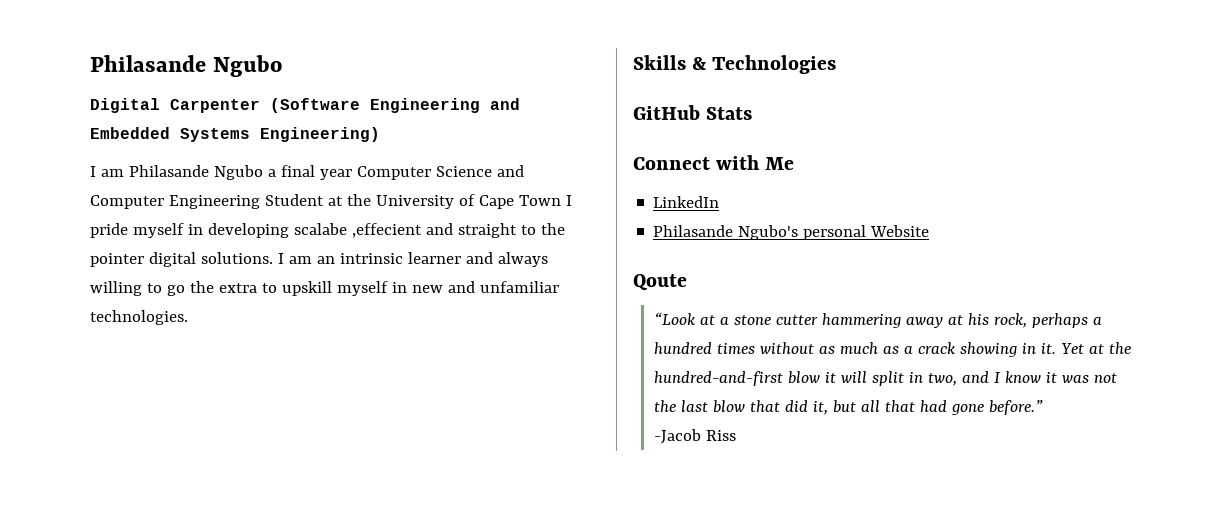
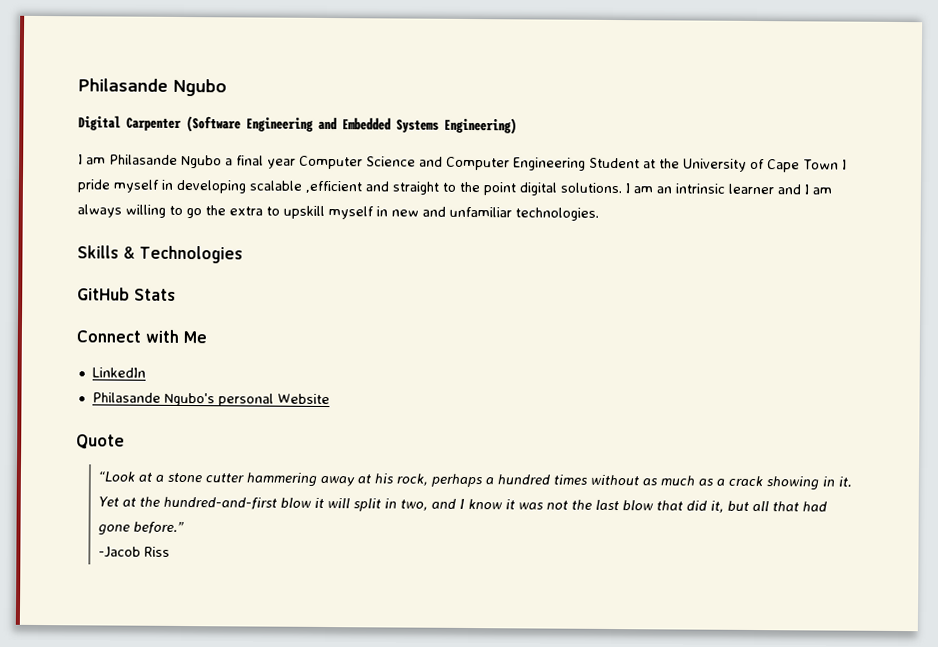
[293,223,422,238] scalabe ,effecient -> [249,180,362,194] scalable ,efficient
[90,253,144,267] pointer -> [483,182,516,196] point
(493, 258) none -> [804,184,832,195] I am
[633,274,687,291] Qoute -> [76,434,125,450] Quote

